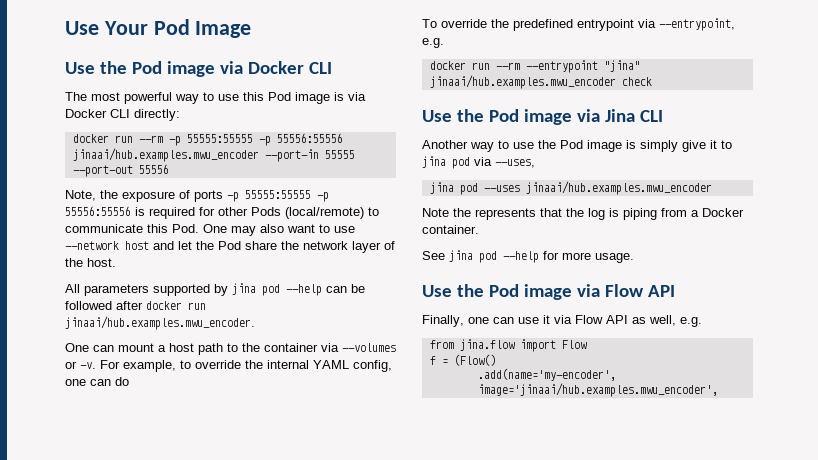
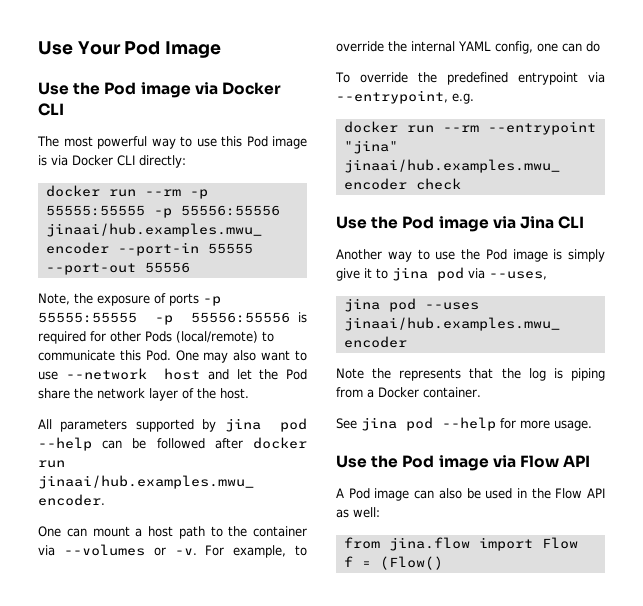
[422,315,572,327] Finally, one can use it via -> [336,488,551,501] A Pod image can also be used in the
[649,315,702,327] well, e.g. -> [353,507,380,518] well:
[477,368,616,381] [477,383,718,397] // .add(name='my-encoder', image='jinaai/hub.examples.mwu_encoder', -> (443, 563) none

